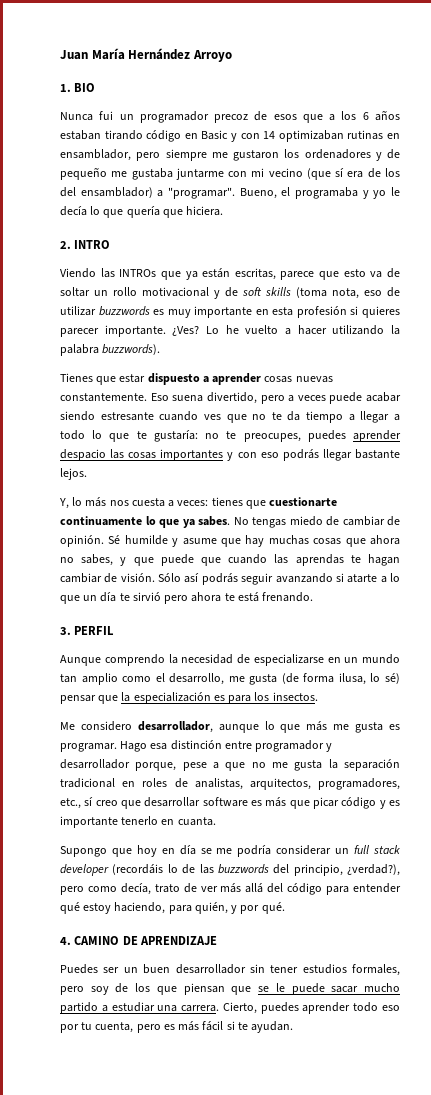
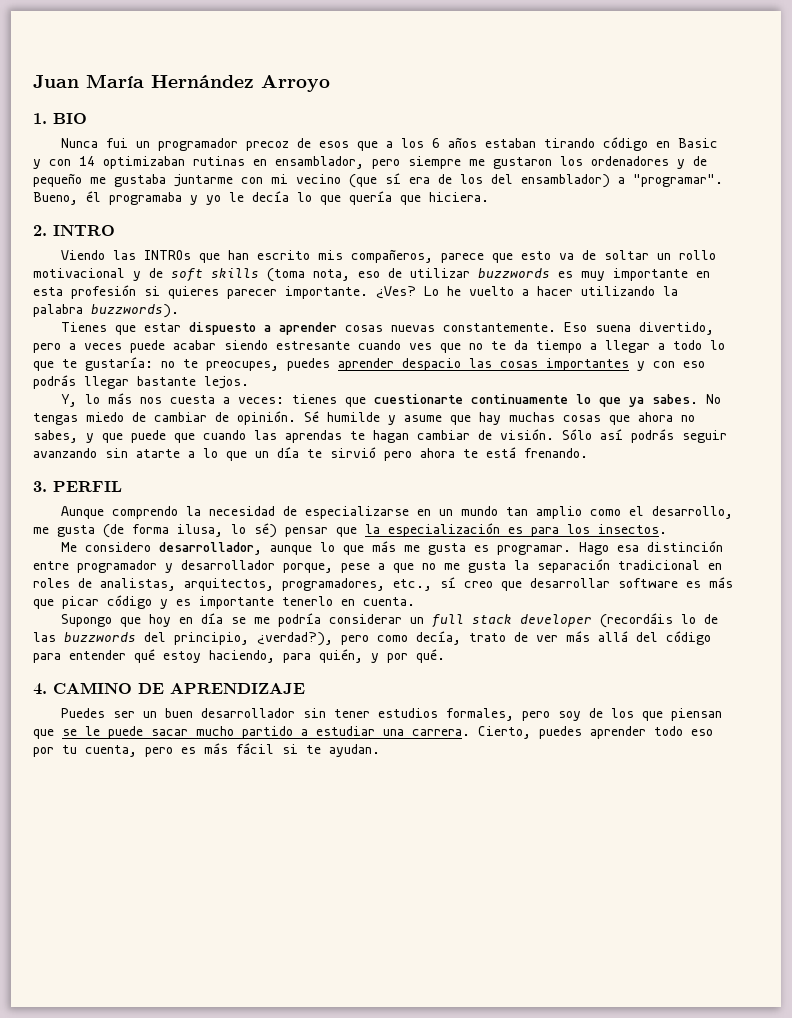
[281,187,291,196] el -> [86,191,101,202] él
[185,268,276,280] ya están escritas, -> [228,249,434,263] han escrito mis compañeros,
[335,573,344,582] si -> [105,448,128,458] sin
[177,817,216,826] cuanta. -> [363,597,415,606] cuenta.

